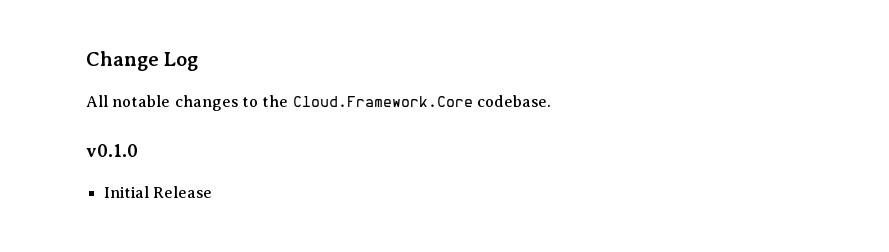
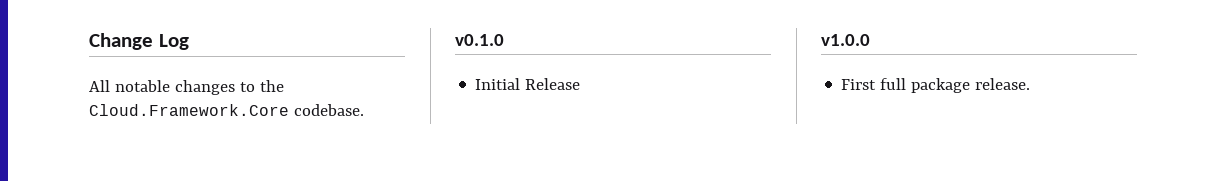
(212, 192) none -> [821,34,870,46] [841,78,1031,93] // v1.0.0 // First full package release.

